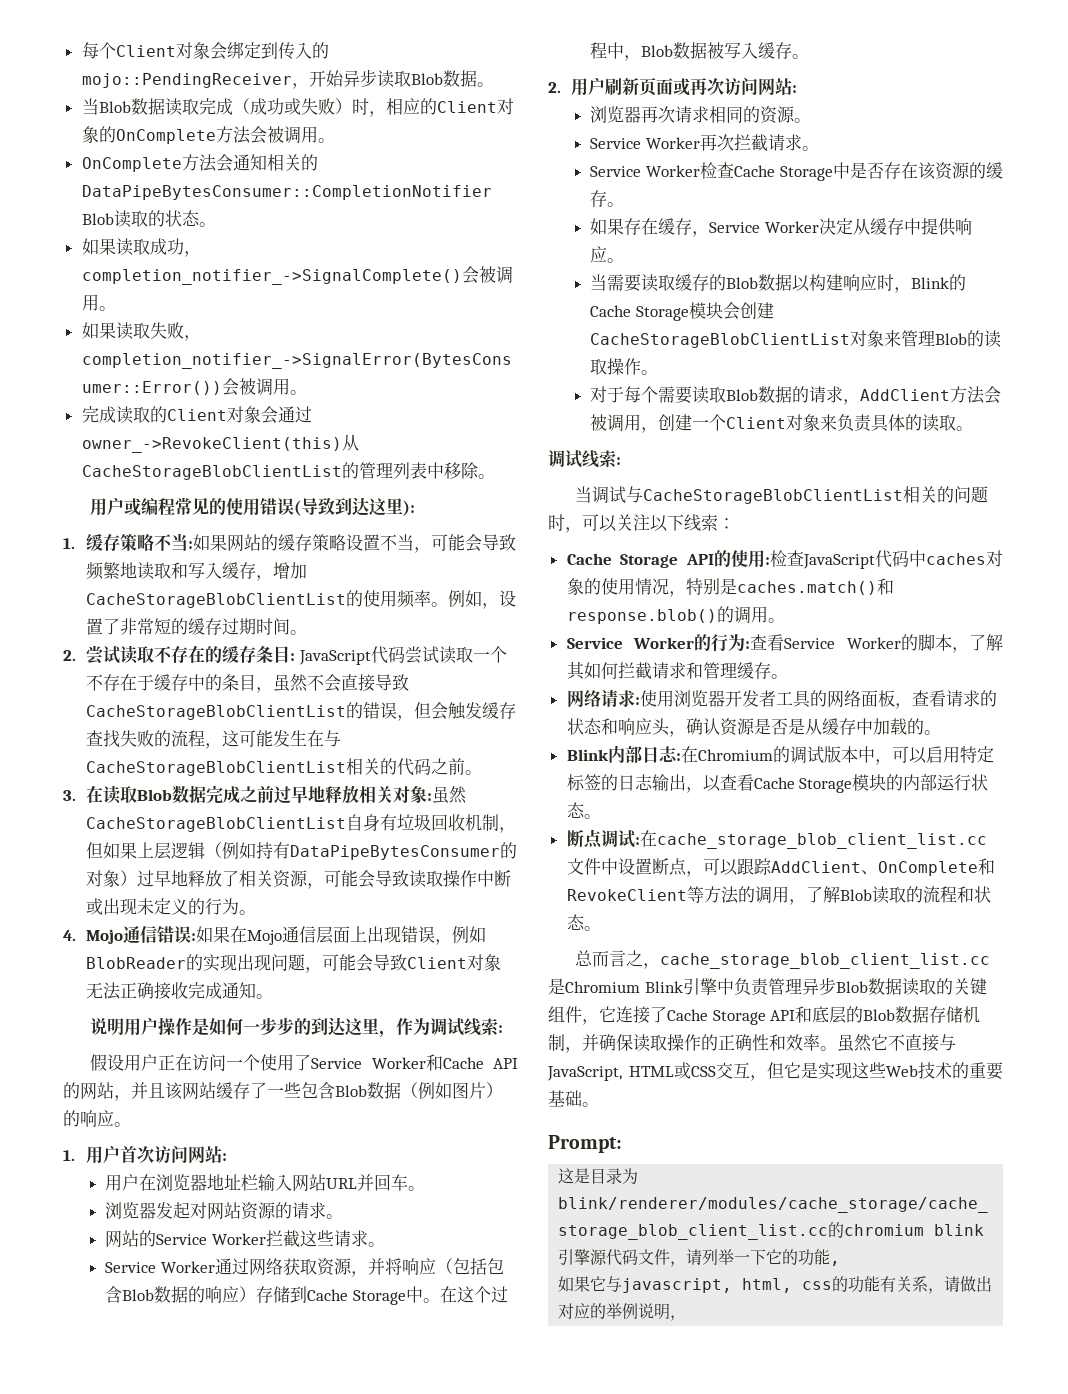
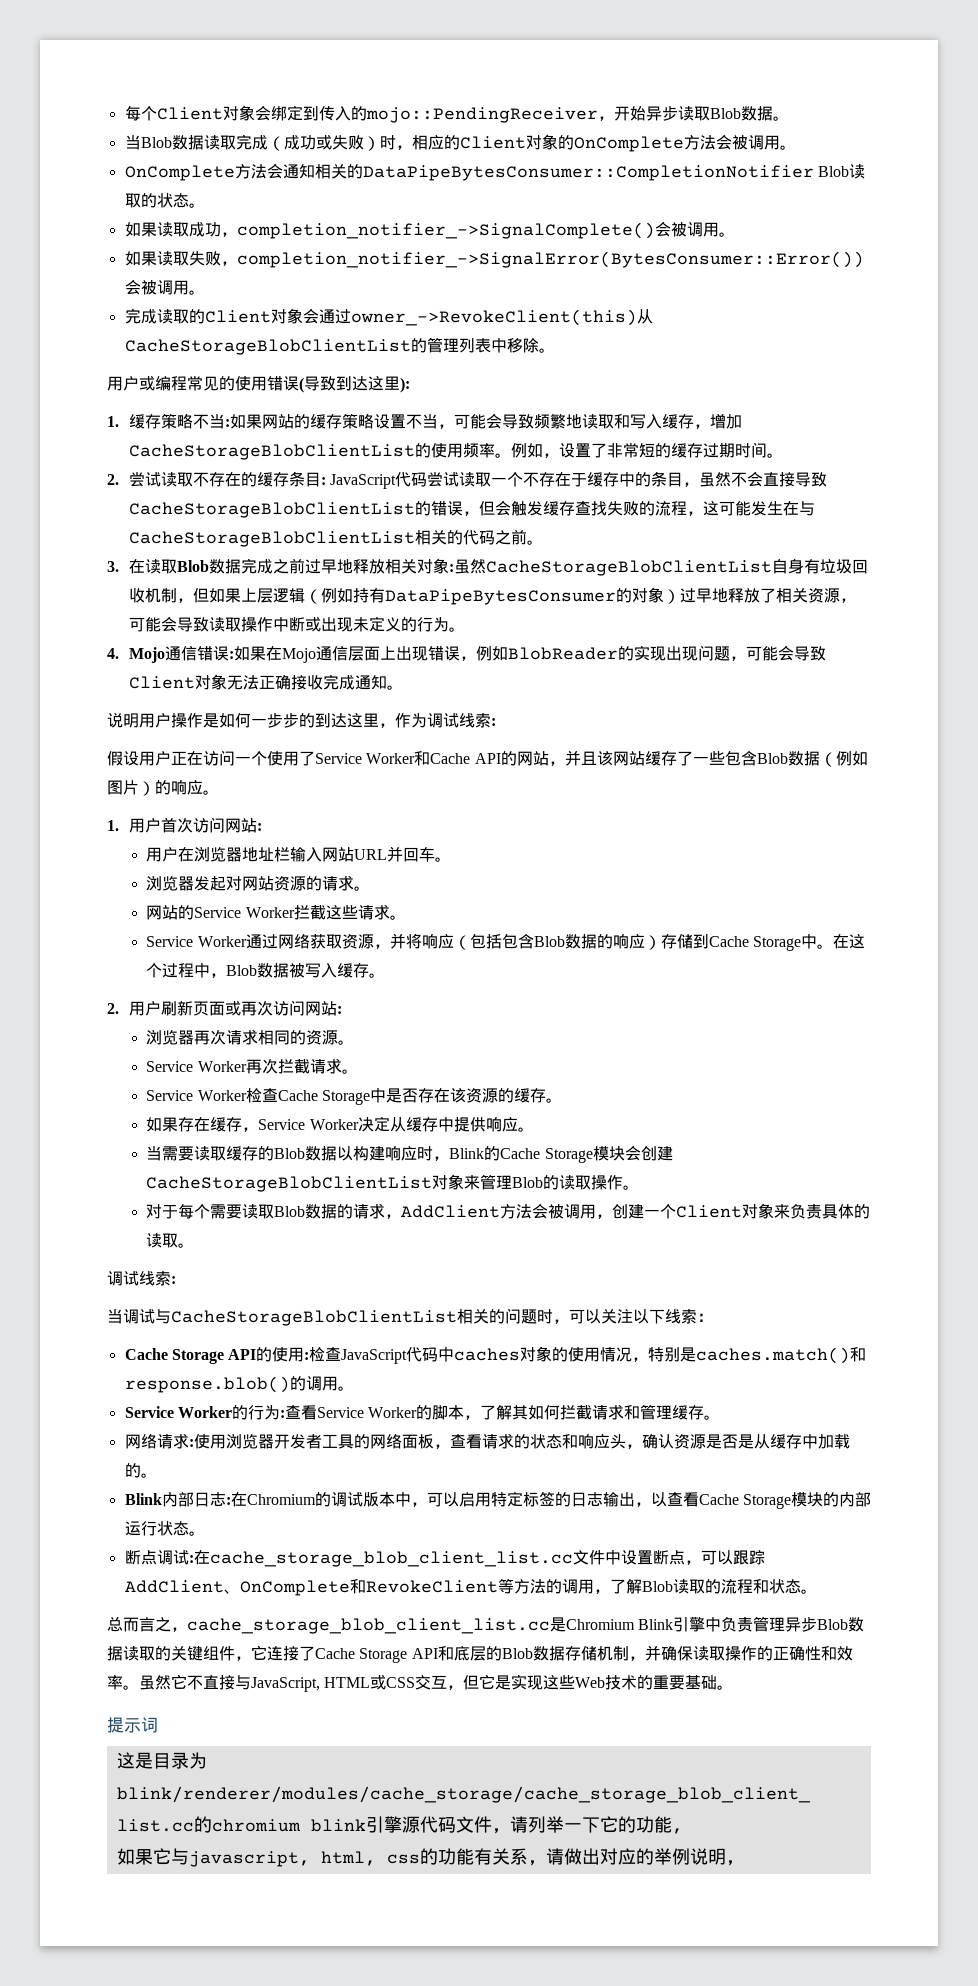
[548,1135,622,1153] Prompt: -> [107,1717,158,1733] 提示词

